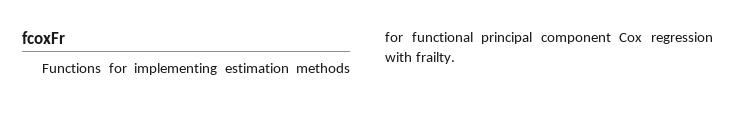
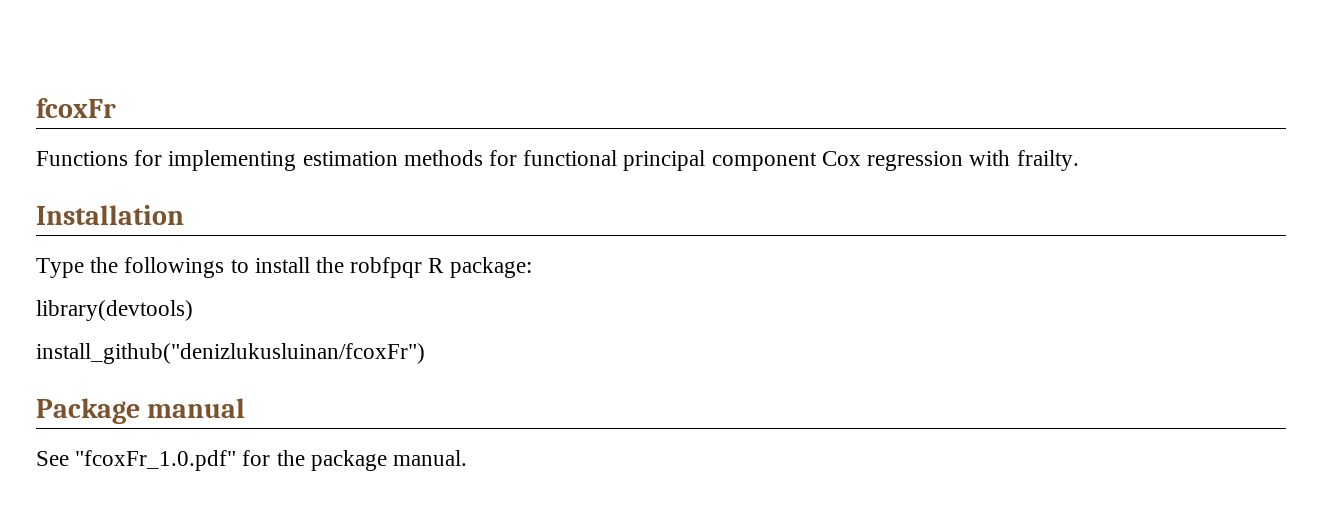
(455, 58) none -> [36,205,184,225] [36,257,532,278] [36,300,193,321] [36,343,425,364] [36,398,246,424] [36,450,468,471] // Installation // Type the followings to install the robfpqr R package: // library(devtools) // install_github("denizlukusluinan/fcoxFr") // Package manual // See "fcoxFr_1.0.pdf" for the package manual.

